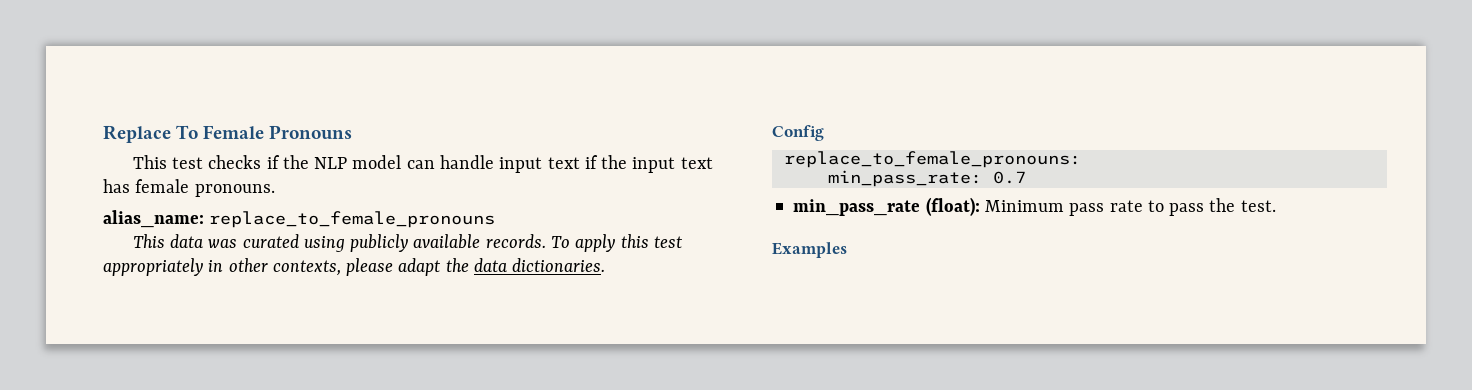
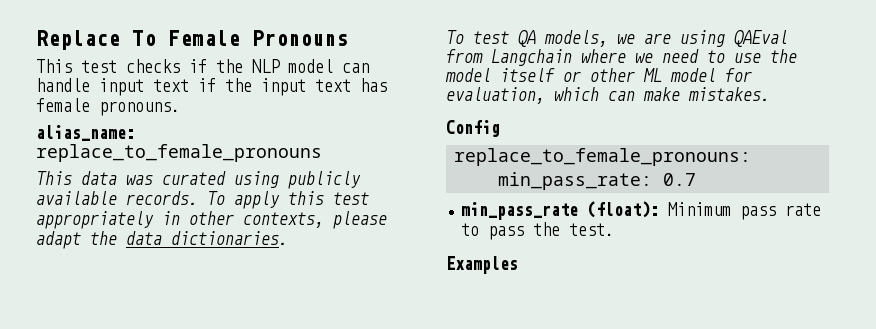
(606, 265) none -> [446,30,788,47] [446,49,797,66] [445,68,752,82] [446,87,770,104] // To test QA models, we are using QAEval from Langchain where we need to use the model itself or other ML model for evaluation, which can make mistakes.

